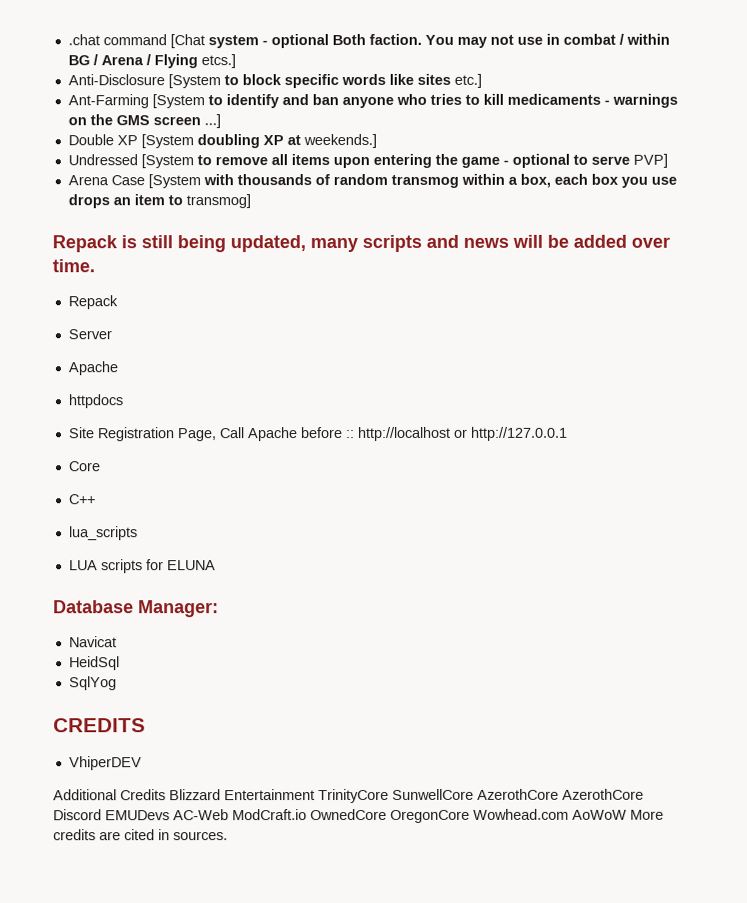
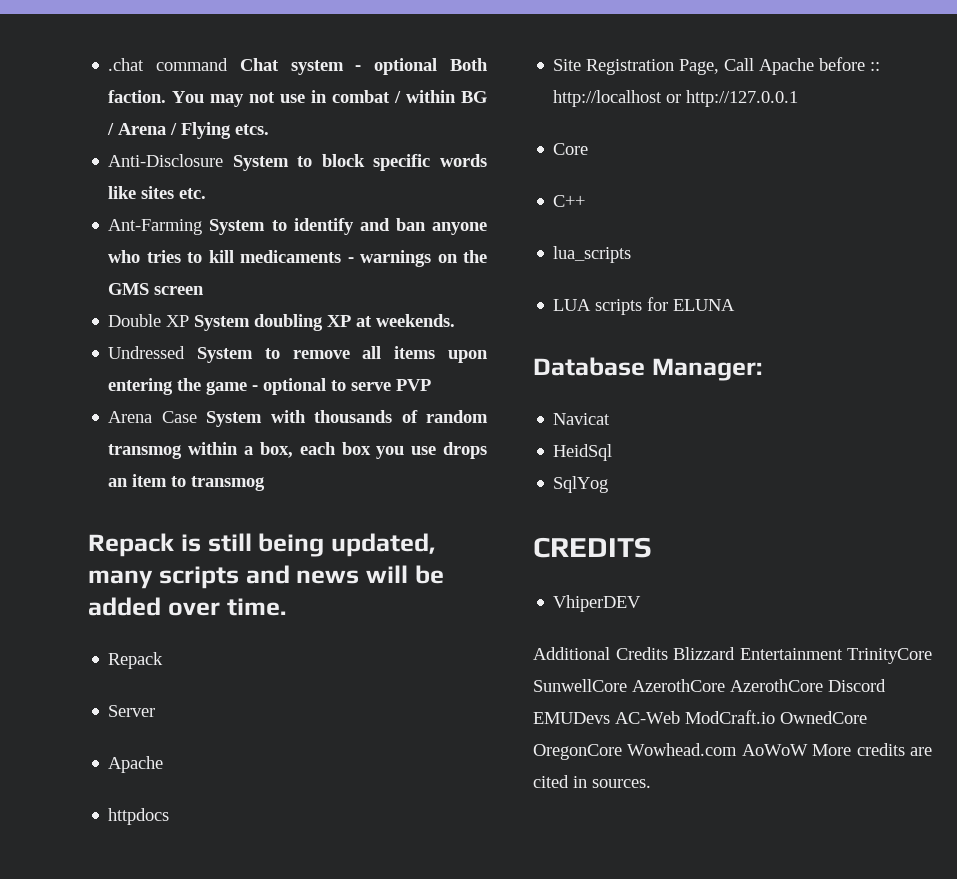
[169,34,205,49] [Chat -> [239,58,279,71] Chat
[200,54,236,69] etcs.] -> [235,124,270,135] etcs.
[167,74,221,89] [System -> [232,155,289,171] System
[453,73,482,88] etc.] -> [179,188,207,199] etc.
[151,94,205,109] [System -> [209,219,266,235] System
[203,114,221,129] ...] -> (205, 290) none
[140,134,194,149] [System -> [194,315,251,331] System
[302,133,377,149] weekends.] -> [376,314,456,327] weekends.
[140,154,194,169] [System -> [197,347,254,363] System
[632,153,668,168] PVP] -> [396,379,432,391] PVP
[147,174,201,189] [System -> [206,411,263,427] System
[185,194,251,209] transmog] -> [191,476,266,491] transmog

